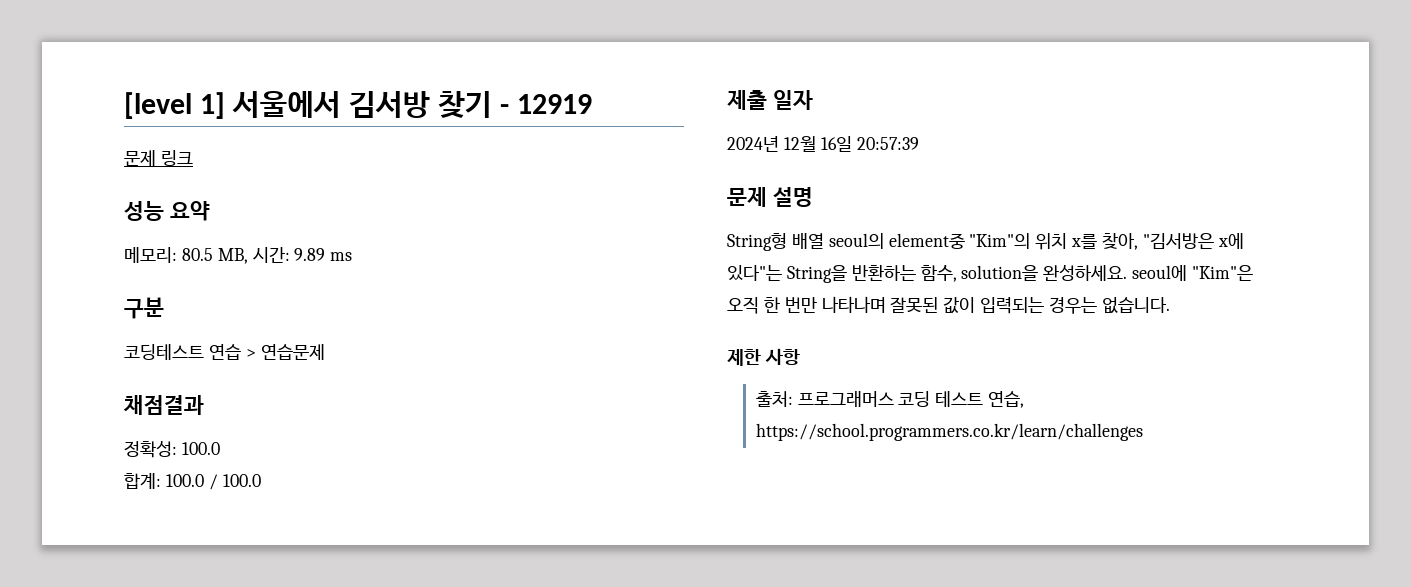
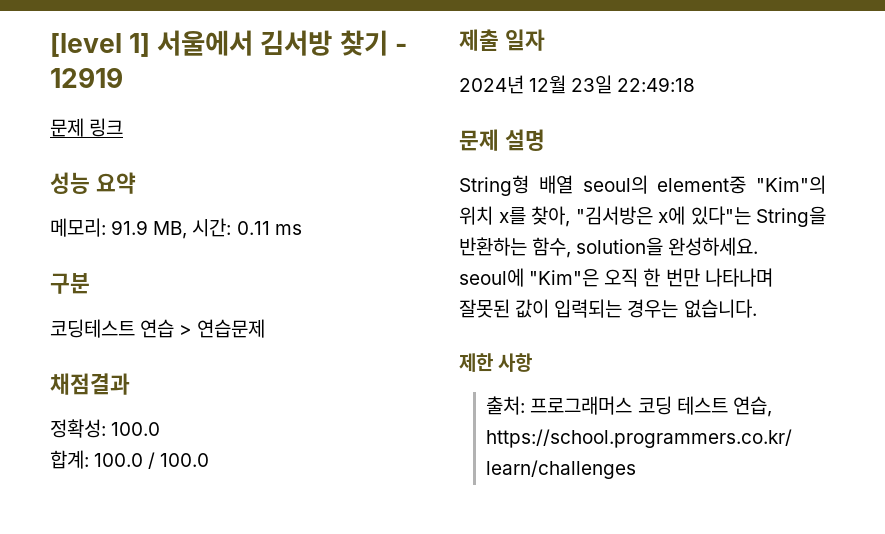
[181,248,213,261] 80.5 -> [111,220,149,235] 91.9
[294,248,326,261] 9.89 -> [236,221,270,235] 0.11
[820,136,919,152] 16일 20:57:39 -> [571,75,696,94] 23일 22:49:18

